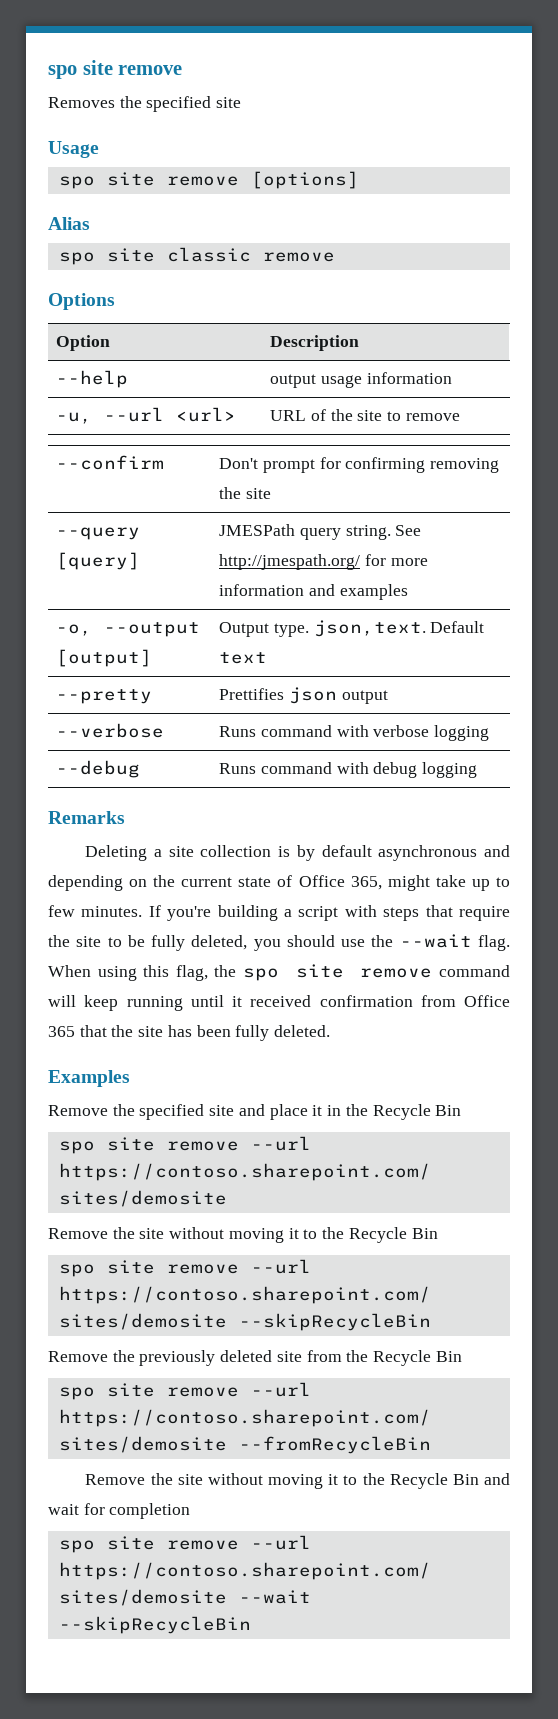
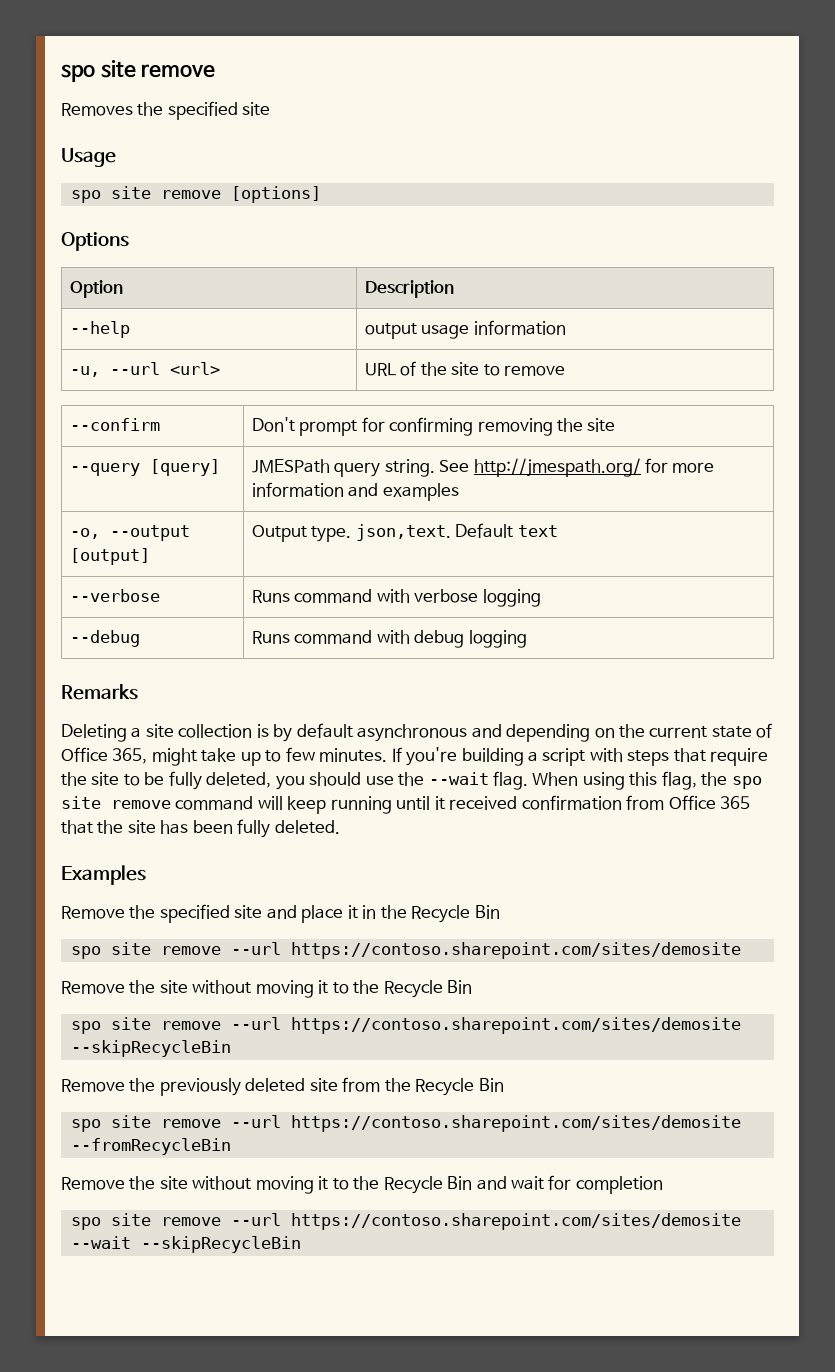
[48,217,90,230] [58,247,335,265] // Alias // spo site classic remove -> (321, 194) none
[56,689,153,704] [219,687,388,704] // --pretty | Prettifies json output -> (558, 531) none

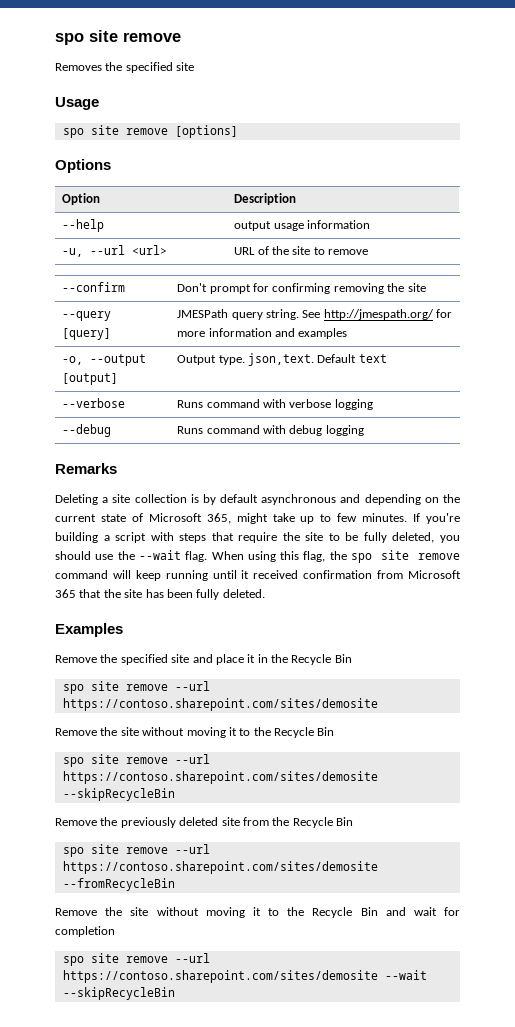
[61,747,108,762] Office -> [148,513,202,522] Microsoft
[668,795,716,810] Office -> [408,570,461,579] Microsoft

